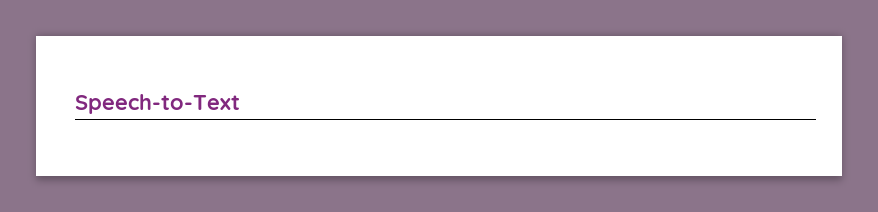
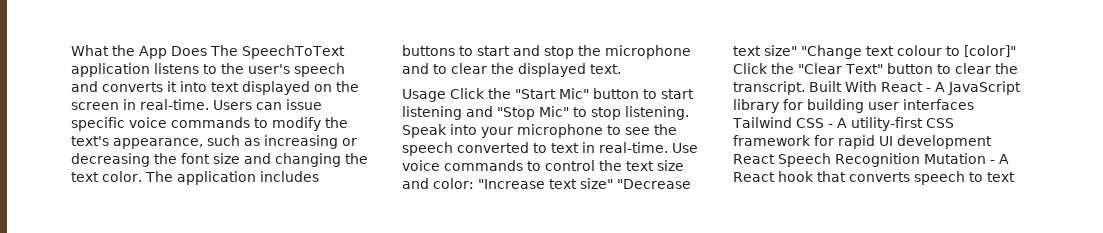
[75,94,240,114] Speech-to-Text -> [71,45,345,59] [71,63,345,77] [71,81,359,95] [71,99,322,110] [71,117,348,131] [71,135,357,149] [71,153,368,167] [71,171,319,185] [402,45,691,59] [402,63,621,77] [402,88,694,102] [402,106,689,120] [402,124,677,138] [402,142,698,156] [402,160,684,171] [402,178,691,189] [733,45,1016,59] [733,63,1018,74] [733,81,1021,95] [733,99,974,113] [732,117,954,131] [733,135,992,149] [733,153,1009,167] [733,171,1015,185] What the App Does The SpeechToText application listens to the user's speech and converts it into text displayed on the screen in real-time. Users can issue specific voice commands to modify the text's appearance, such as increasing or decreasing the font size and changing the text color. The application includes buttons to start and stop the microphone and to clear the displayed text. // Usage Click the "Start Mic" button to start listening and "Stop Mic" to stop listening. Speak into your microphone to see the speech converted to text in real-time. Use voice commands to control the text size and color: "Increase text size" "Decrease text size" "Change text colour to [color]" Click the "Clear Text" button to clear the transcript. Built With React - A JavaScript library for building user interfaces Tailwind CSS - A utility-first CSS framework for rapid UI development React Speech Recognition Mutation - A React hook that converts speech to text

